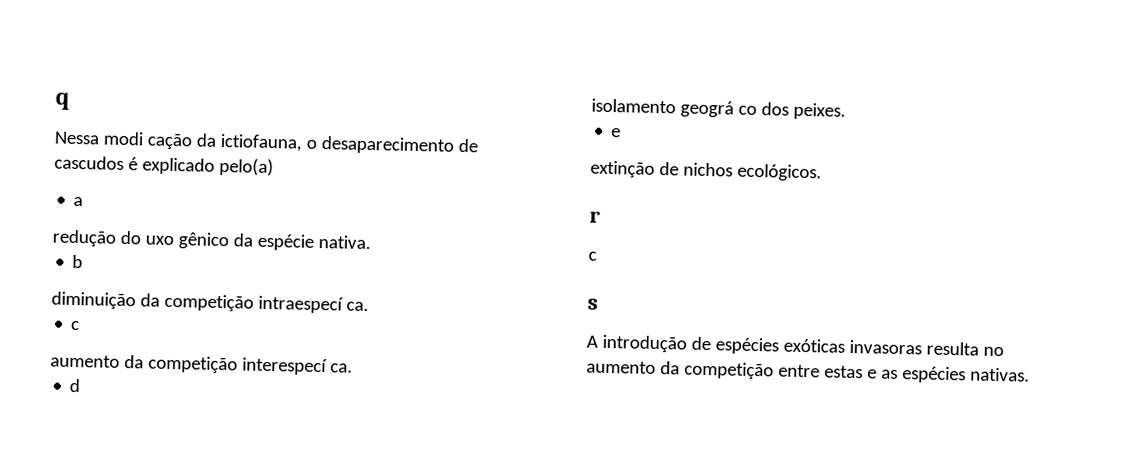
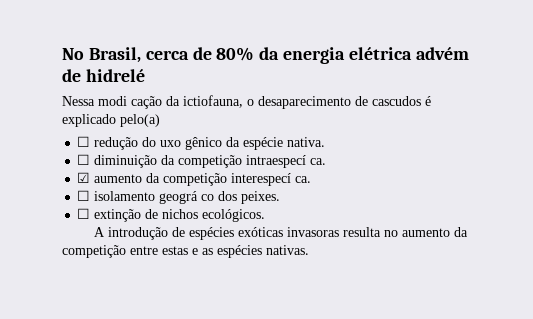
[55,92,69,110] q -> [62,47,469,64] [62,69,145,82] No Brasil, cerca de 80% da energia elétrica advém de hidrelé
[73,196,84,207] a // -> [77,136,91,147] ☐
[72,254,84,269] b // -> [77,154,91,165] ☐
[70,320,81,331] c // -> [77,172,91,183] ☑
[69,378,81,393] d // -> [77,190,91,201] ☐
[611,128,622,138] e // -> [77,208,91,219] ☐
[589,210,601,223] [588,251,597,261] [587,298,598,310] // r // c // s -> (266, 215) none

